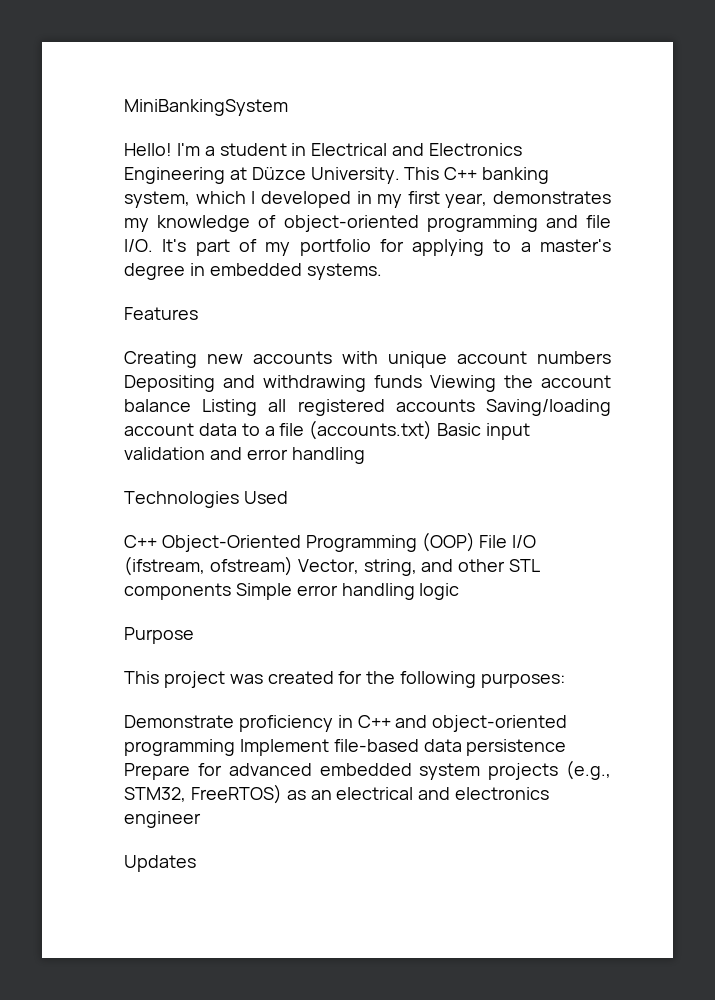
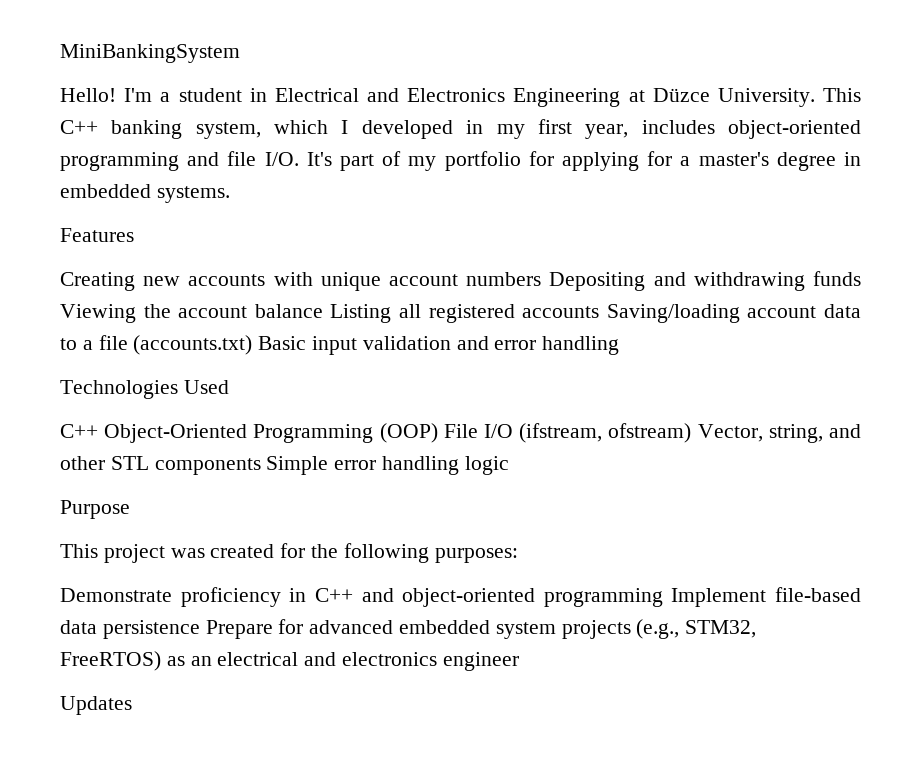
[493,191,611,204] [124,215,277,232] demonstrates my knowledge of -> [641,120,715,134] includes
[493,239,512,252] to -> [647,151,673,166] for

